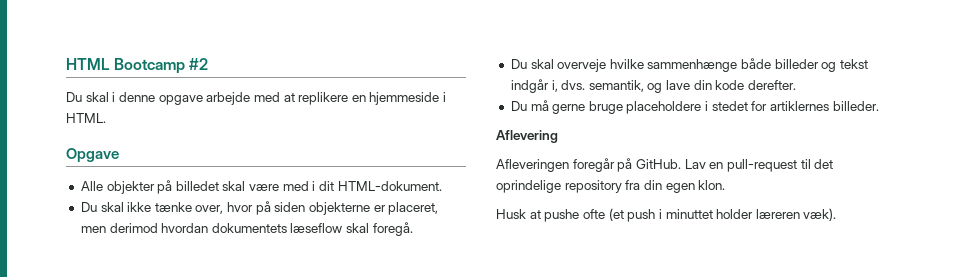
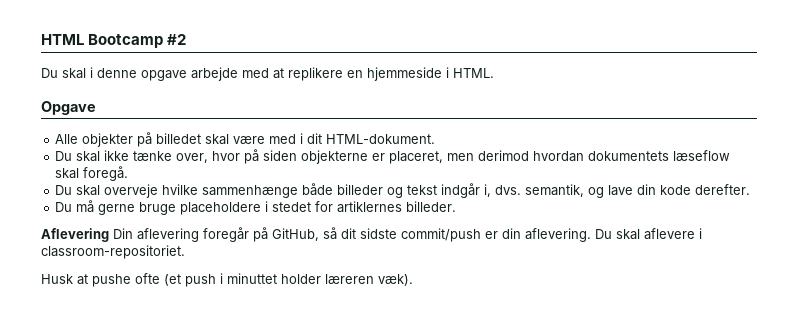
[496,158,834,172] [496,180,726,193] // Afleveringen foregår på GitHub. Lav en pull-request til det oprindelige repository fra din egen klon. -> [113,227,702,242] [41,245,185,259] Din aflevering foregår på GitHub, så dit sidste commit/push er din aflevering. Du skal aflevere i classroom-repositoriet.

